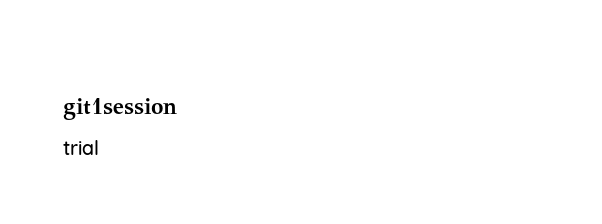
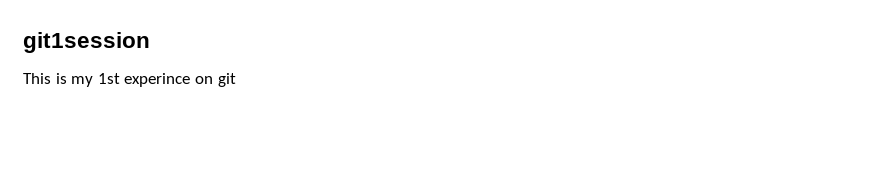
[63,140,99,155] trial -> [23,73,236,87] This is my 1st experince on git

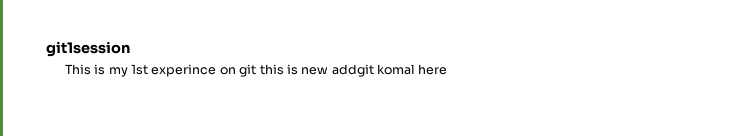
(236, 80) none -> [259,64,448,77] this is new addgit komal here

